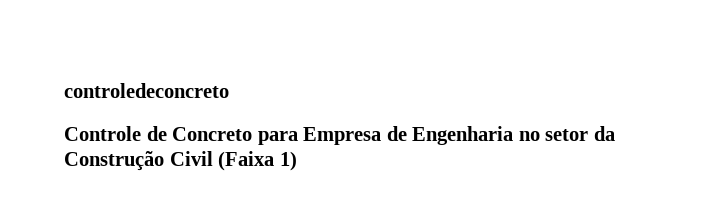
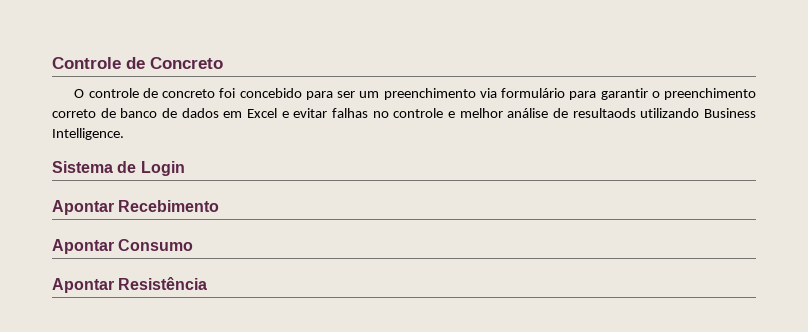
[64,83,229,98] controledeconcreto // -> (52, 63) none
[257,126,615,145] [64,151,297,171] para Empresa de Engenharia no setor da Construção Civil (Faixa 1) -> [74,88,756,100] [52,108,756,118] [52,128,124,140] [52,161,185,176] [52,200,220,215] [52,239,194,254] [52,277,208,293] // O controle de concreto foi concebido para ser um preenchimento via formulário para garantir o preenchimento correto de banco de dados em Excel e evitar falhas no controle e melhor análise de resultaods utilizando Business Intelligence. // Sistema de Login // Apontar Recebimento // Apontar Consumo // Apontar Resistência

